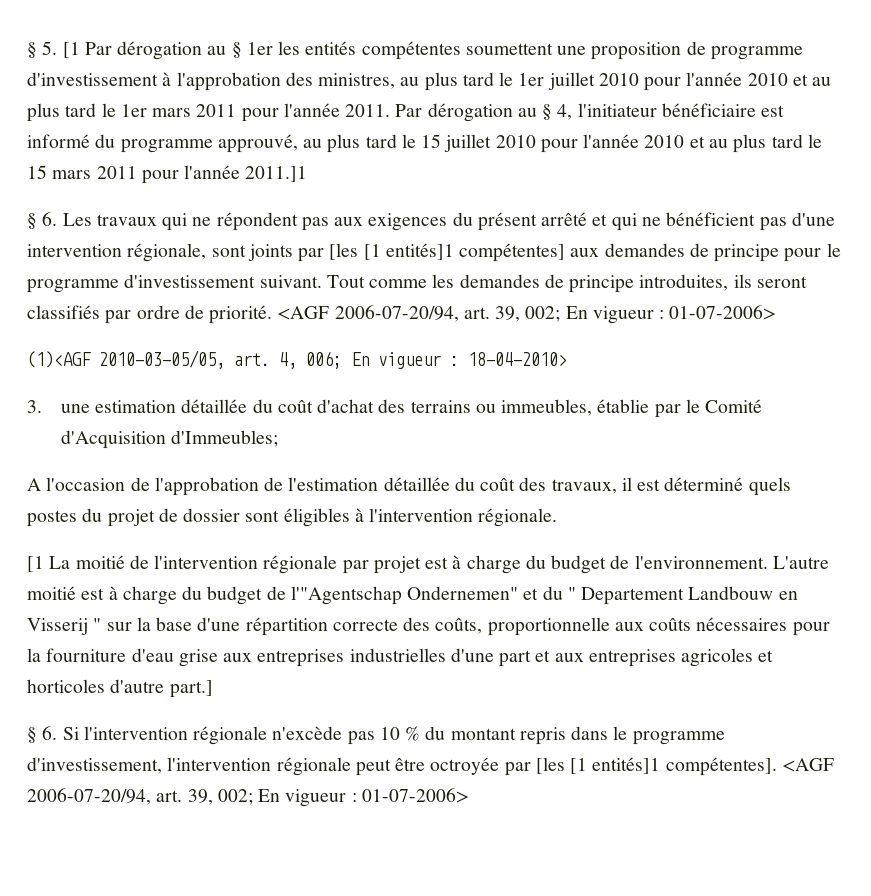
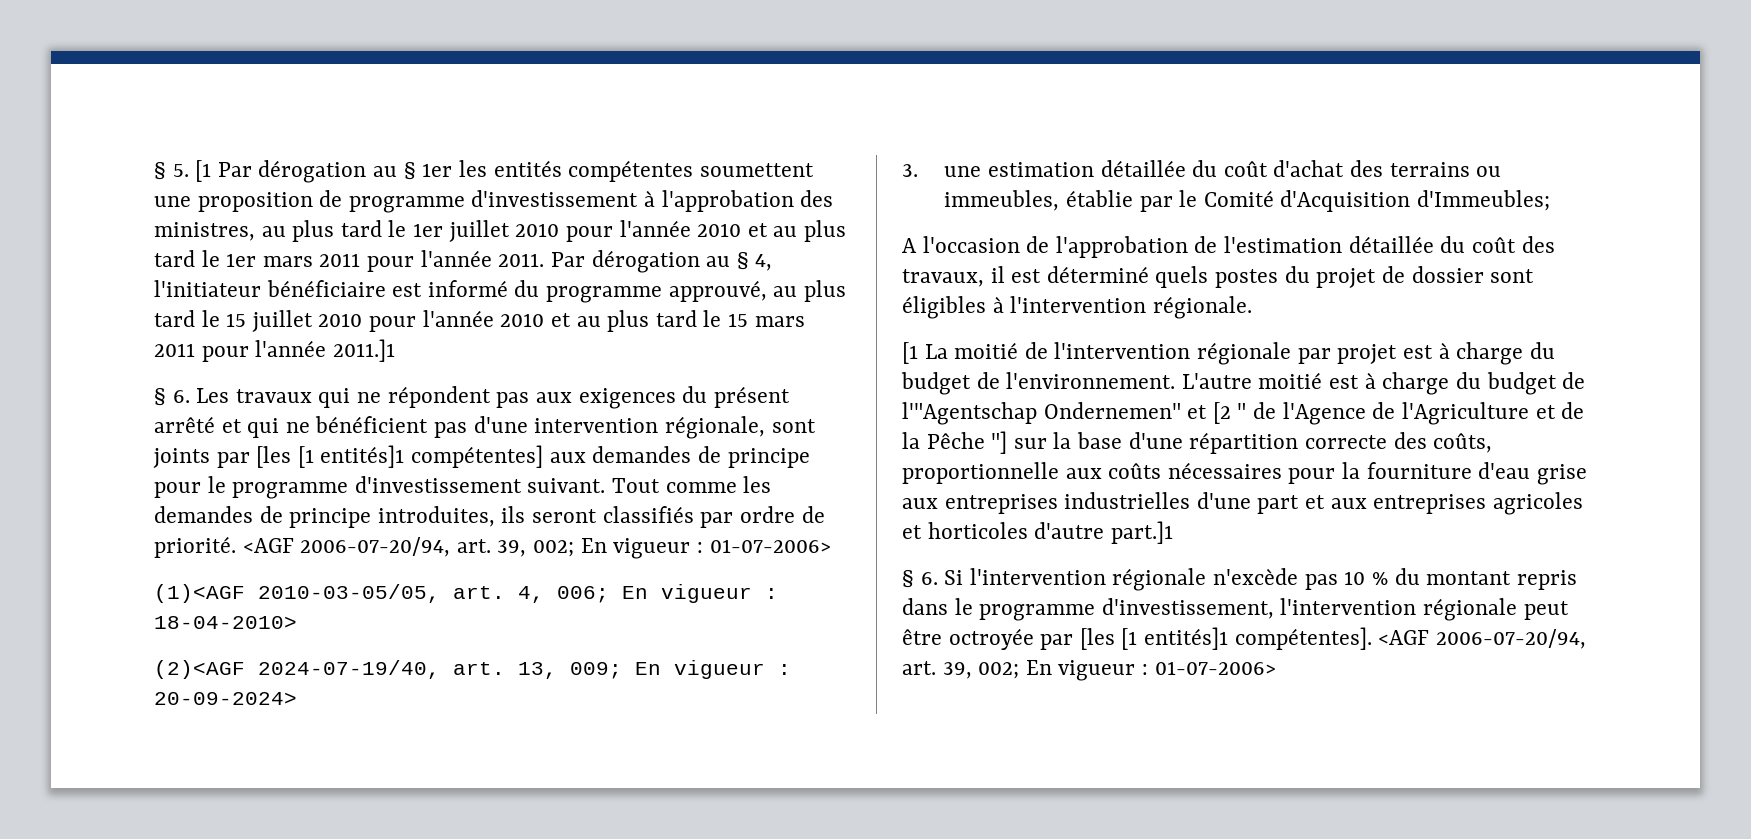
(567, 359) none -> [154,660,791,679] [154,692,297,705] // (2)<AGF 2024-07-19/40, art. 13, 009; En vigueur : 20-09-2024>
[542,586,798,605] [27,618,102,635] du " Departement Landbouw en Visserij " -> [1212,402,1585,425] [902,431,1008,454] [2 " de l'Agence de l'Agriculture et de la Pêche "]
[169,680,213,698] part.] -> [1110,521,1173,544] part.]1

